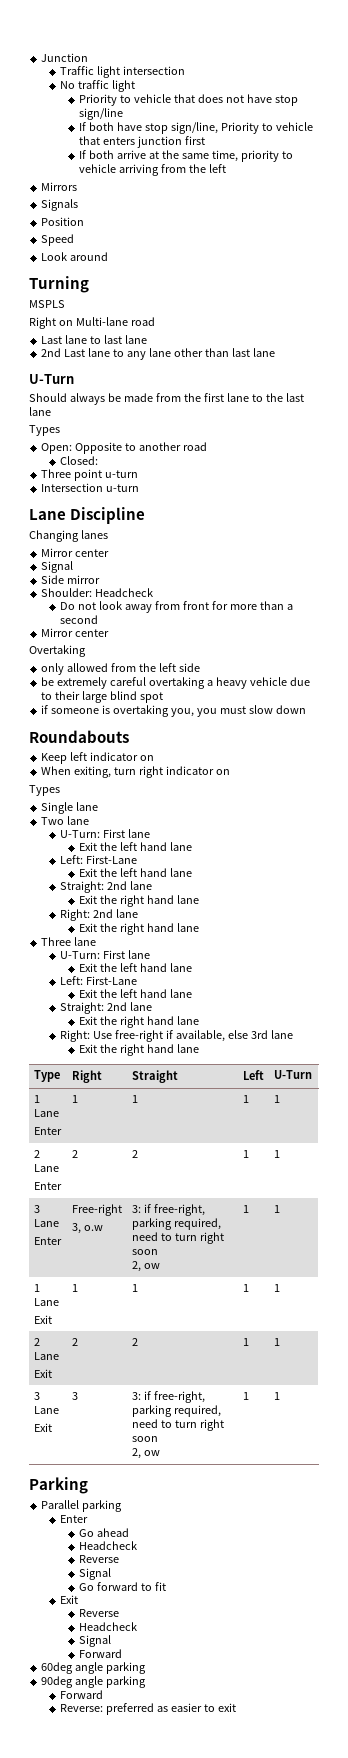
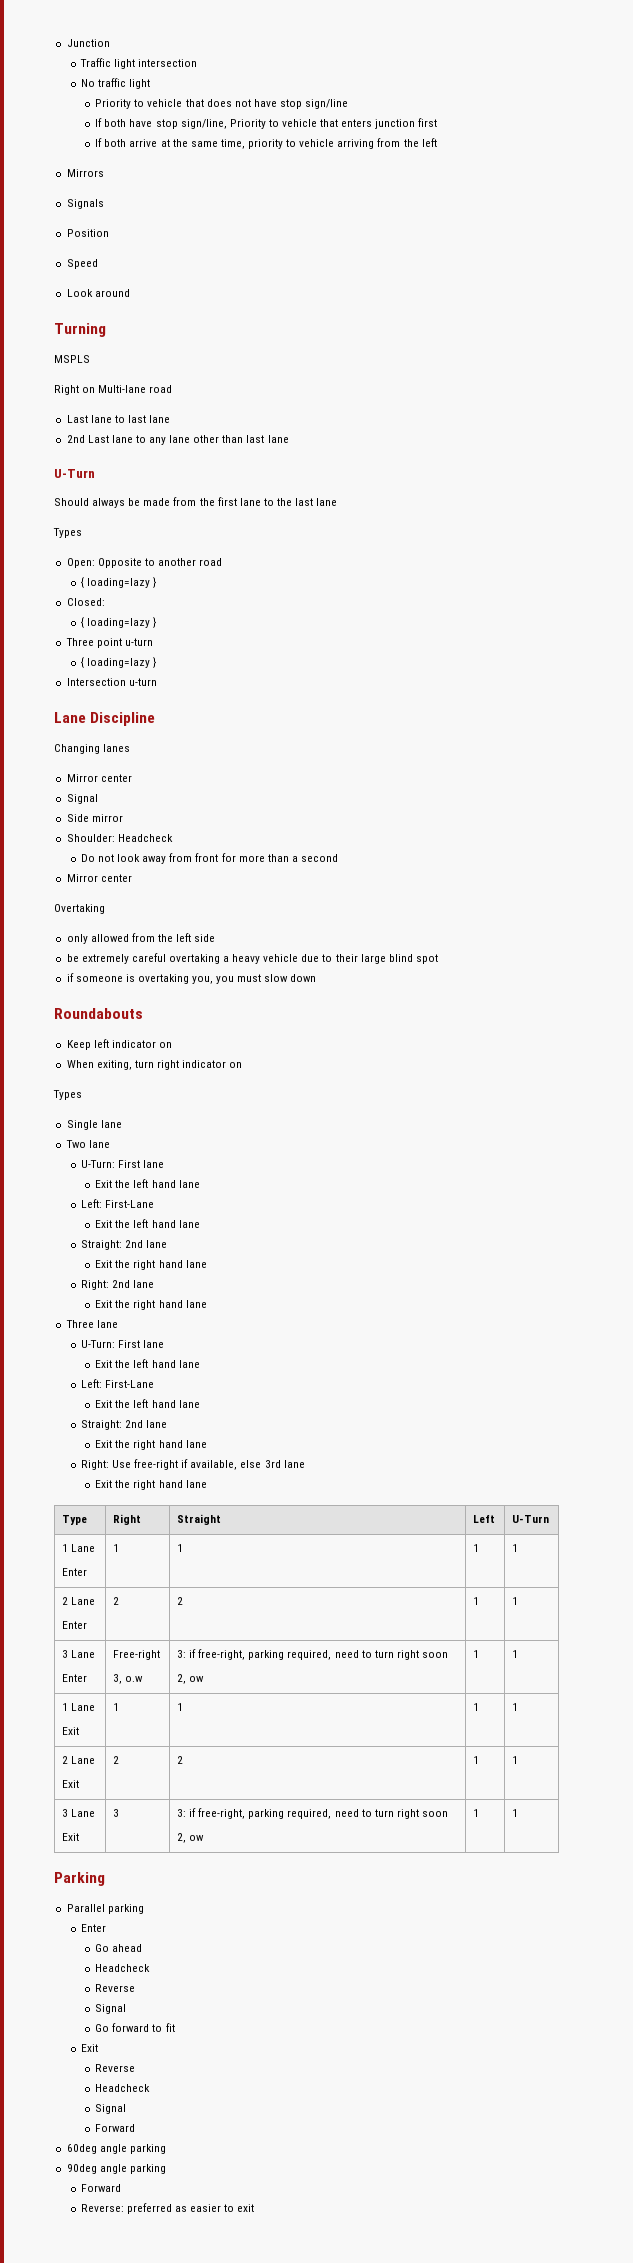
[60,456,99,465] Closed: -> [80,577,157,588] [66,598,105,606] [80,617,157,628] { loading=lazy } // Closed: // { loading=lazy }
(139, 474) none -> [80,657,157,668] // { loading=lazy }

